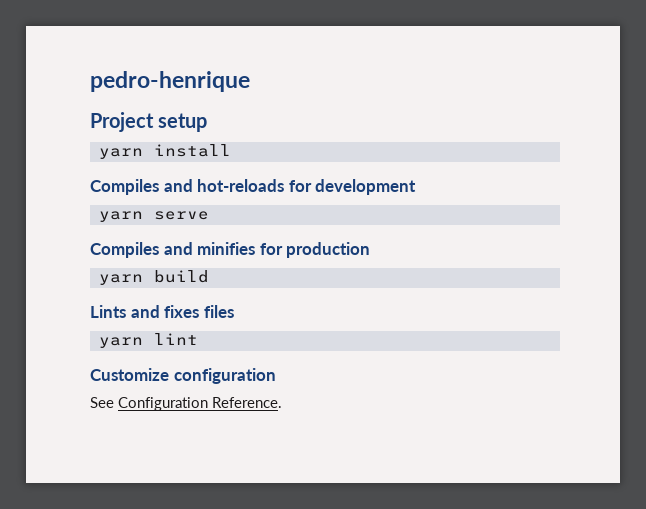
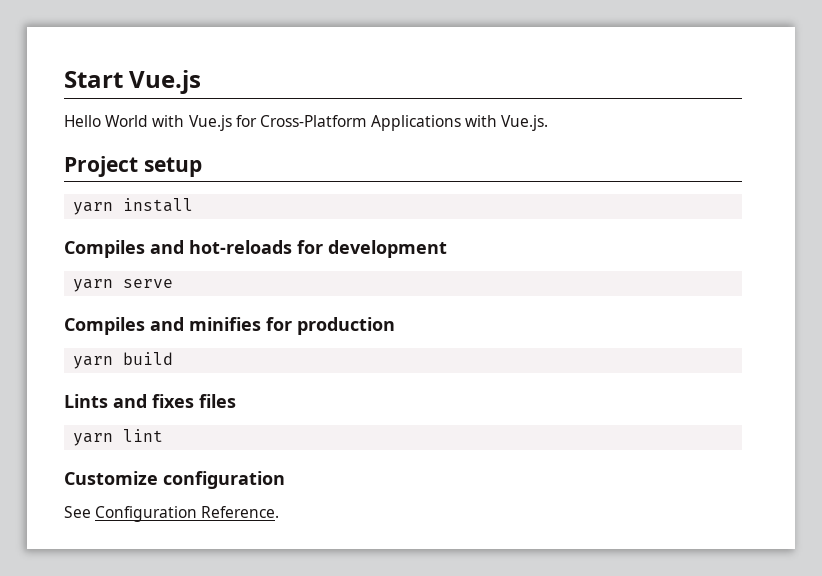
[90,71,250,92] pedro-henrique -> [64,70,202,94] [64,115,549,131] Start Vue.js // Hello World with Vue.js for Cross-Platform Applications with Vue.js.

